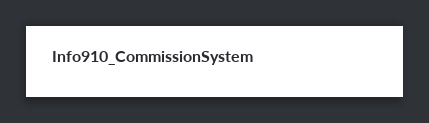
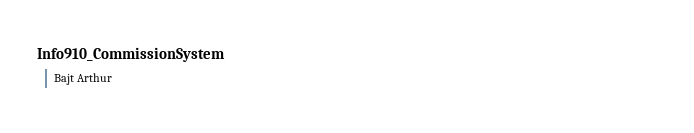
(253, 58) none -> [53,73,112,85] // Bajt Arthur

